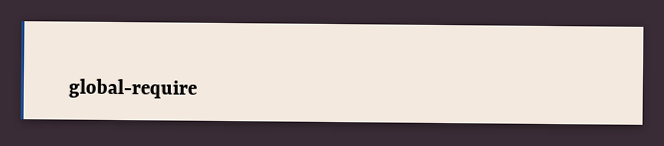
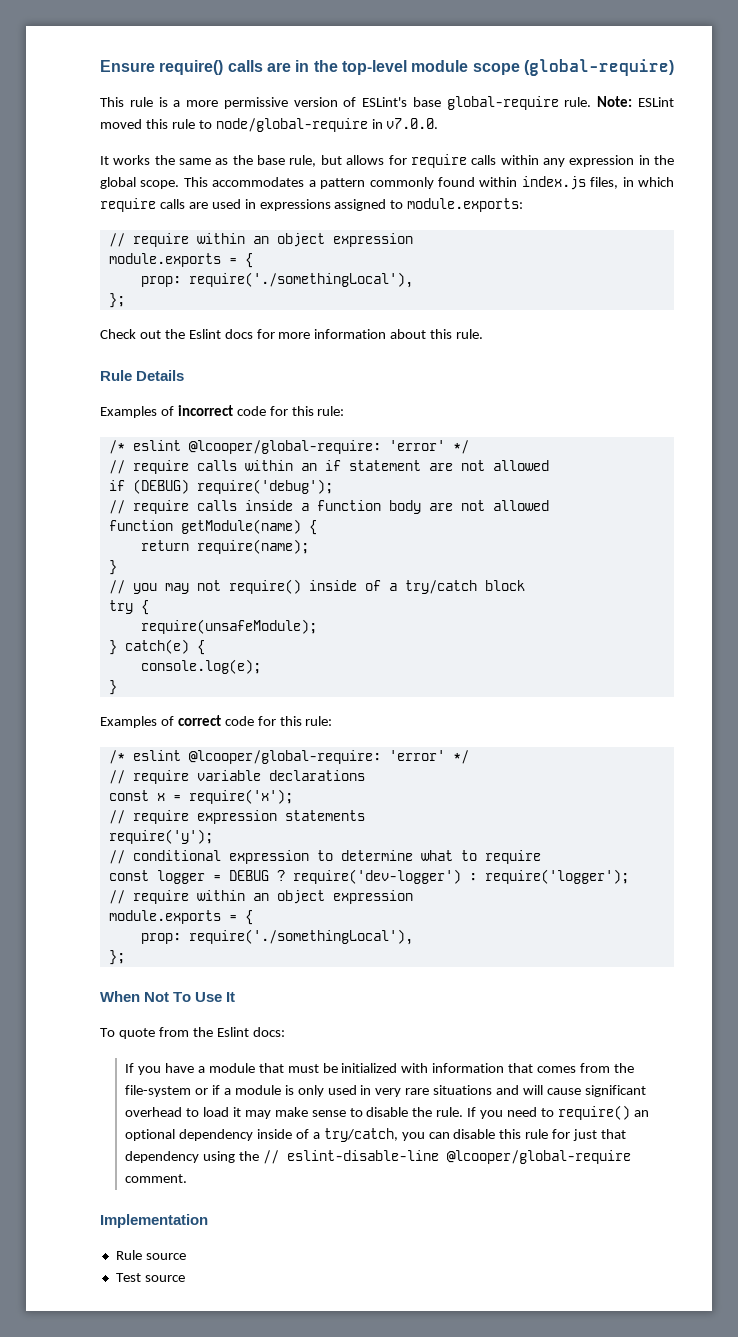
[68,78,197,99] global-require -> [100,59,674,76] [100,96,674,110] [100,118,439,132] [100,154,675,168] [100,176,674,190] [100,198,524,212] [108,233,413,247] [108,253,253,268] [140,272,413,288] [108,293,125,308] [100,329,484,339] [100,370,185,381] [100,405,345,418] [108,440,469,454] [108,460,549,474] [108,479,333,494] [108,500,549,514] [108,519,317,535] [140,539,309,554] [108,560,117,575] [108,579,525,594] [108,600,149,615] [140,619,317,634] [108,639,205,655] [140,659,261,674] [108,680,117,695] [100,715,333,728] [108,750,469,764] [108,770,365,784] [108,789,293,804] [108,810,365,824] [108,829,213,844] [108,850,541,864] [108,869,629,884] [108,890,413,904] [108,910,253,925] [140,929,413,945] [108,950,125,965] [100,991,236,1002] [100,1027,285,1039] [125,1063,634,1075] [125,1085,646,1097] [125,1105,649,1120] [125,1128,627,1142] [125,1150,631,1164] [125,1174,188,1183] [100,1214,208,1228] [115,1250,186,1260] [115,1273,185,1282] Ensure require() calls are in the top-level module scope (global-require) // This rule is a more permissive version of ESLint's base global-require rule. Note: ESLint moved this rule to node/global-require in v7.0.0. // It works the same as the base rule, but allows for require calls within any expression in the global scope. This accommodates a pattern commonly found within index.js files, in which require calls are used in expressions assigned to module.exports: // // require within an object expression // module.exports = { // prop: require('./somethingLocal'), // }; // Check out the Eslint docs for more information about this rule. // Rule Details // Examples of incorrect code for this rule: // /* eslint @lcooper/global-require: 'error' */ // // require calls within an if statement are not allowed // if (DEBUG) require('debug'); // // require calls inside a function body are not allowed // function getModule(name) { // return require(name); // } // // you may not require() inside of a try/catch block // try { // require(unsafeModule); // } catch(e) { // console.log(e); // } // Examples of correct code for this rule: // /* eslint @lcooper/global-require: 'error' */ // // require variable declarations // const x = require('x'); // // require expression statements // require('y'); // // conditional expression to determine what to require // const logger = DEBUG ? require('dev-logger') : require('logger'); // // require within an object expression // module.exports = { // prop: require('./somethingLocal'), // }; // When Not To Use It // To quote from the Eslint docs: // If you have a module that must be initialized with information that comes from the file-system or if a module is only used in very rare situations and will cause significant overhead to load it may make sense to disable the rule. If you need to require() an optional dependency inside of a try/catch, you can disable this rule for just that dependency using the // eslint-disable-line @lcooper/global-require comment. // Implementation // Rule source // Test source

